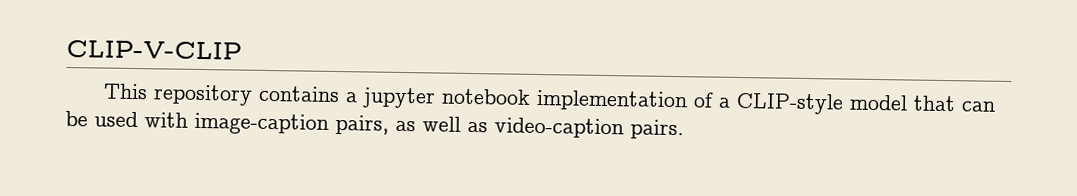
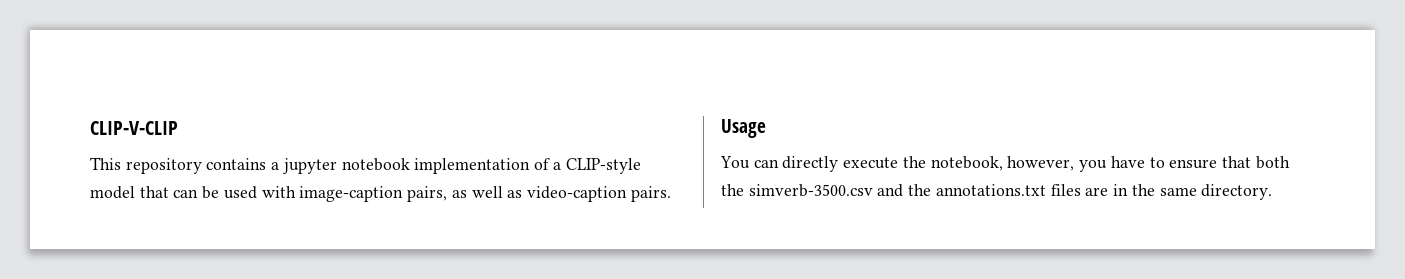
(684, 129) none -> [721,119,766,138] [720,156,1290,172] [721,184,1273,200] // Usage // You can directly execute the notebook, however, you have to ensure that both the simverb-3500.csv and the annotations.txt files are in the same directory.

